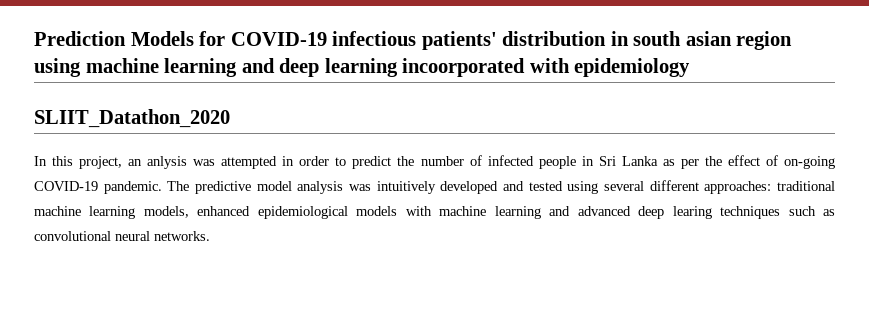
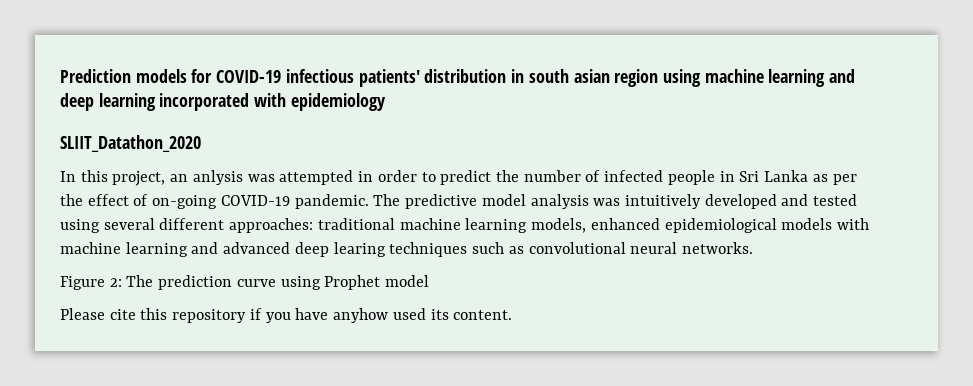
[130,31,194,46] Models -> [135,69,187,83] models
[402,58,526,77] incoorporated -> [159,93,250,111] incorporated
(210, 236) none -> [60,275,430,290] [60,308,513,323] // Figure 2: The prediction curve using Prophet model // Please cite this repository if you have anyhow used its content.

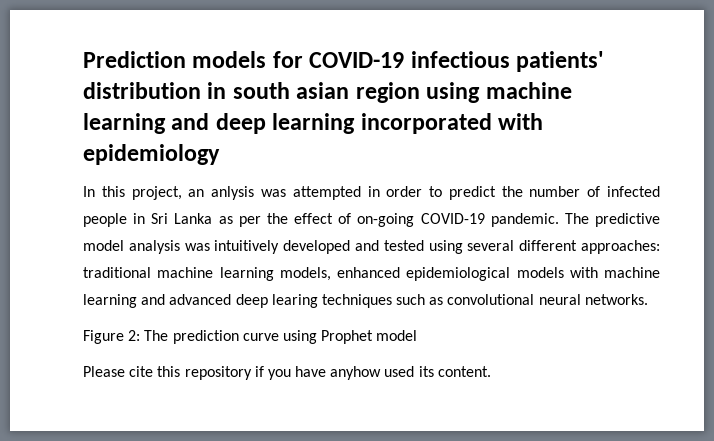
[60,135,201,152] // SLIIT_Datathon_2020 -> (220, 154) none

